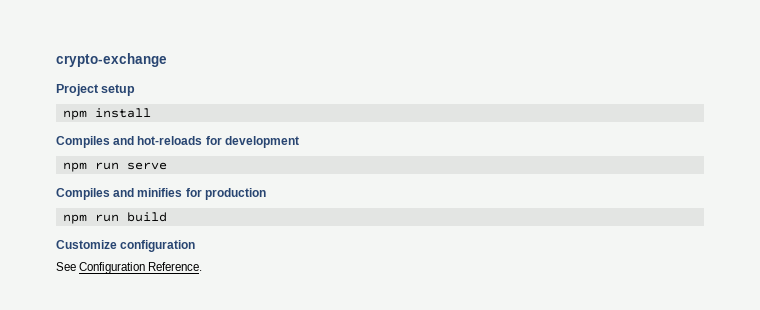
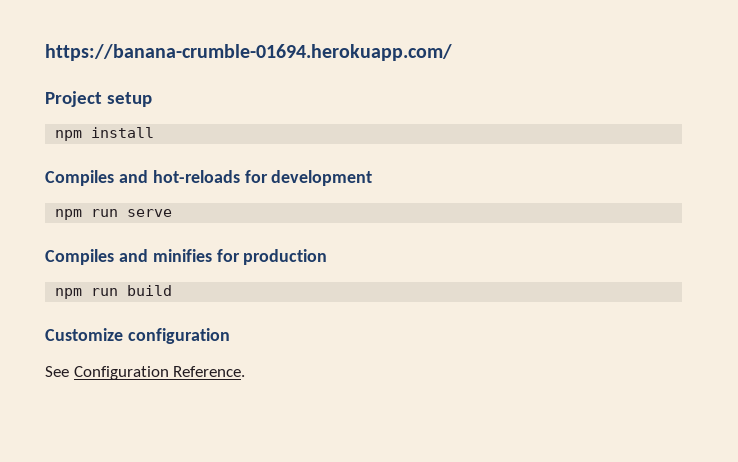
[56,53,167,67] crypto-exchange -> [45,44,452,61] https://banana-crumble-01694.herokuapp.com/

